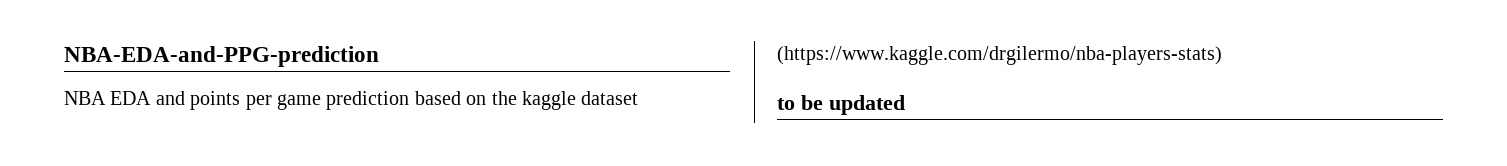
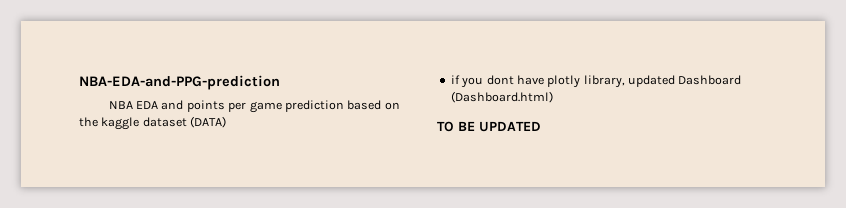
[777,46,1222,65] [777,95,905,115] (https://www.kaggle.com/drgilermo/nba-players-stats) // to be updated -> [190,116,227,128] [450,75,742,88] [450,91,553,103] [437,121,541,132] (DATA) // if you dont have plotly library, updated Dashboard (Dashboard.html) // TO BE UPDATED

